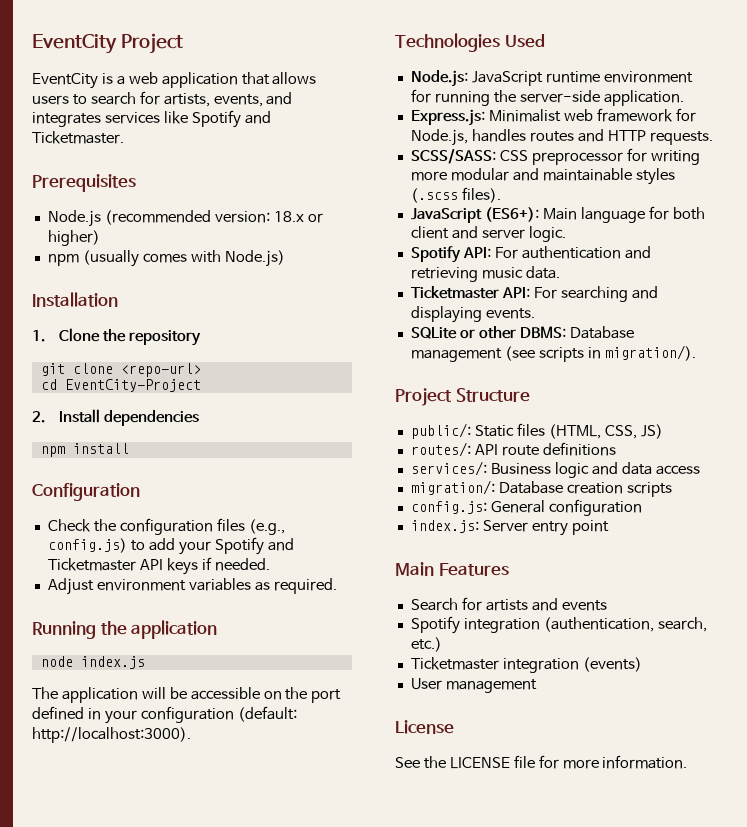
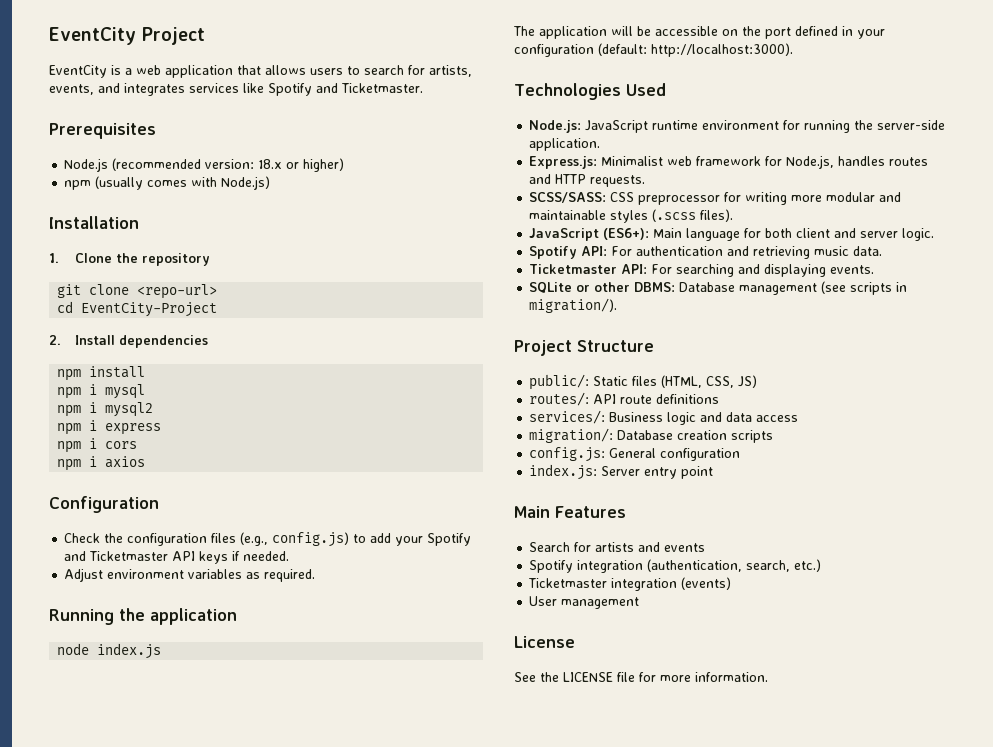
(129, 448) none -> [57,384,146,399] [57,402,154,417] [57,420,162,435] [57,438,138,453] [57,456,146,471] // npm i mysql // npm i mysql2 // npm i express // npm i cors // npm i axios

